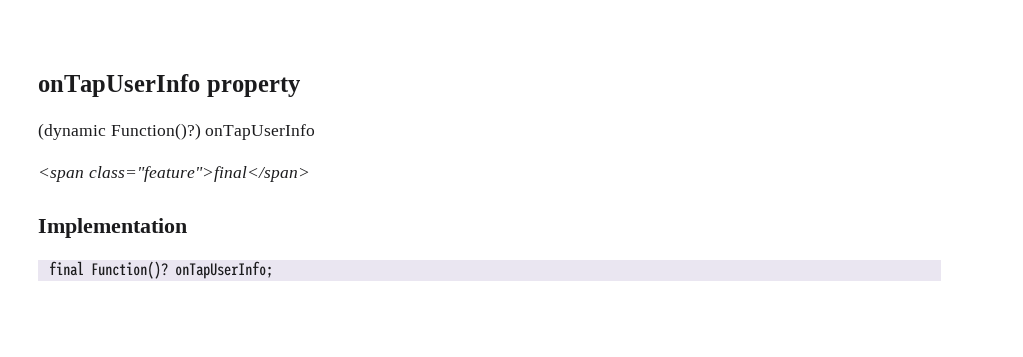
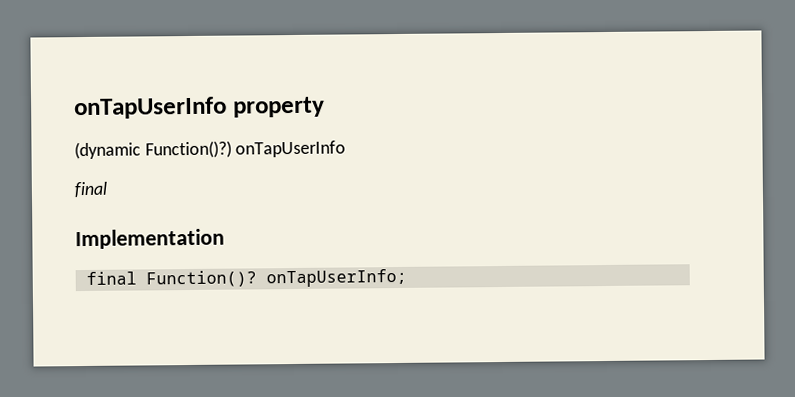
[38,166,310,182] <span class="feature">final</span> -> [74,181,107,198] final

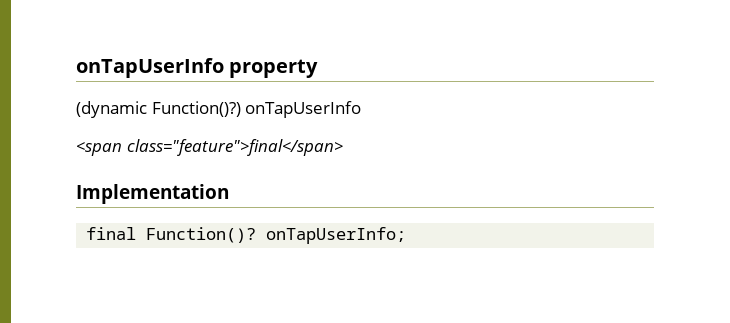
[74,181,107,198] final -> [76,139,343,156] <span class="feature">final</span>

